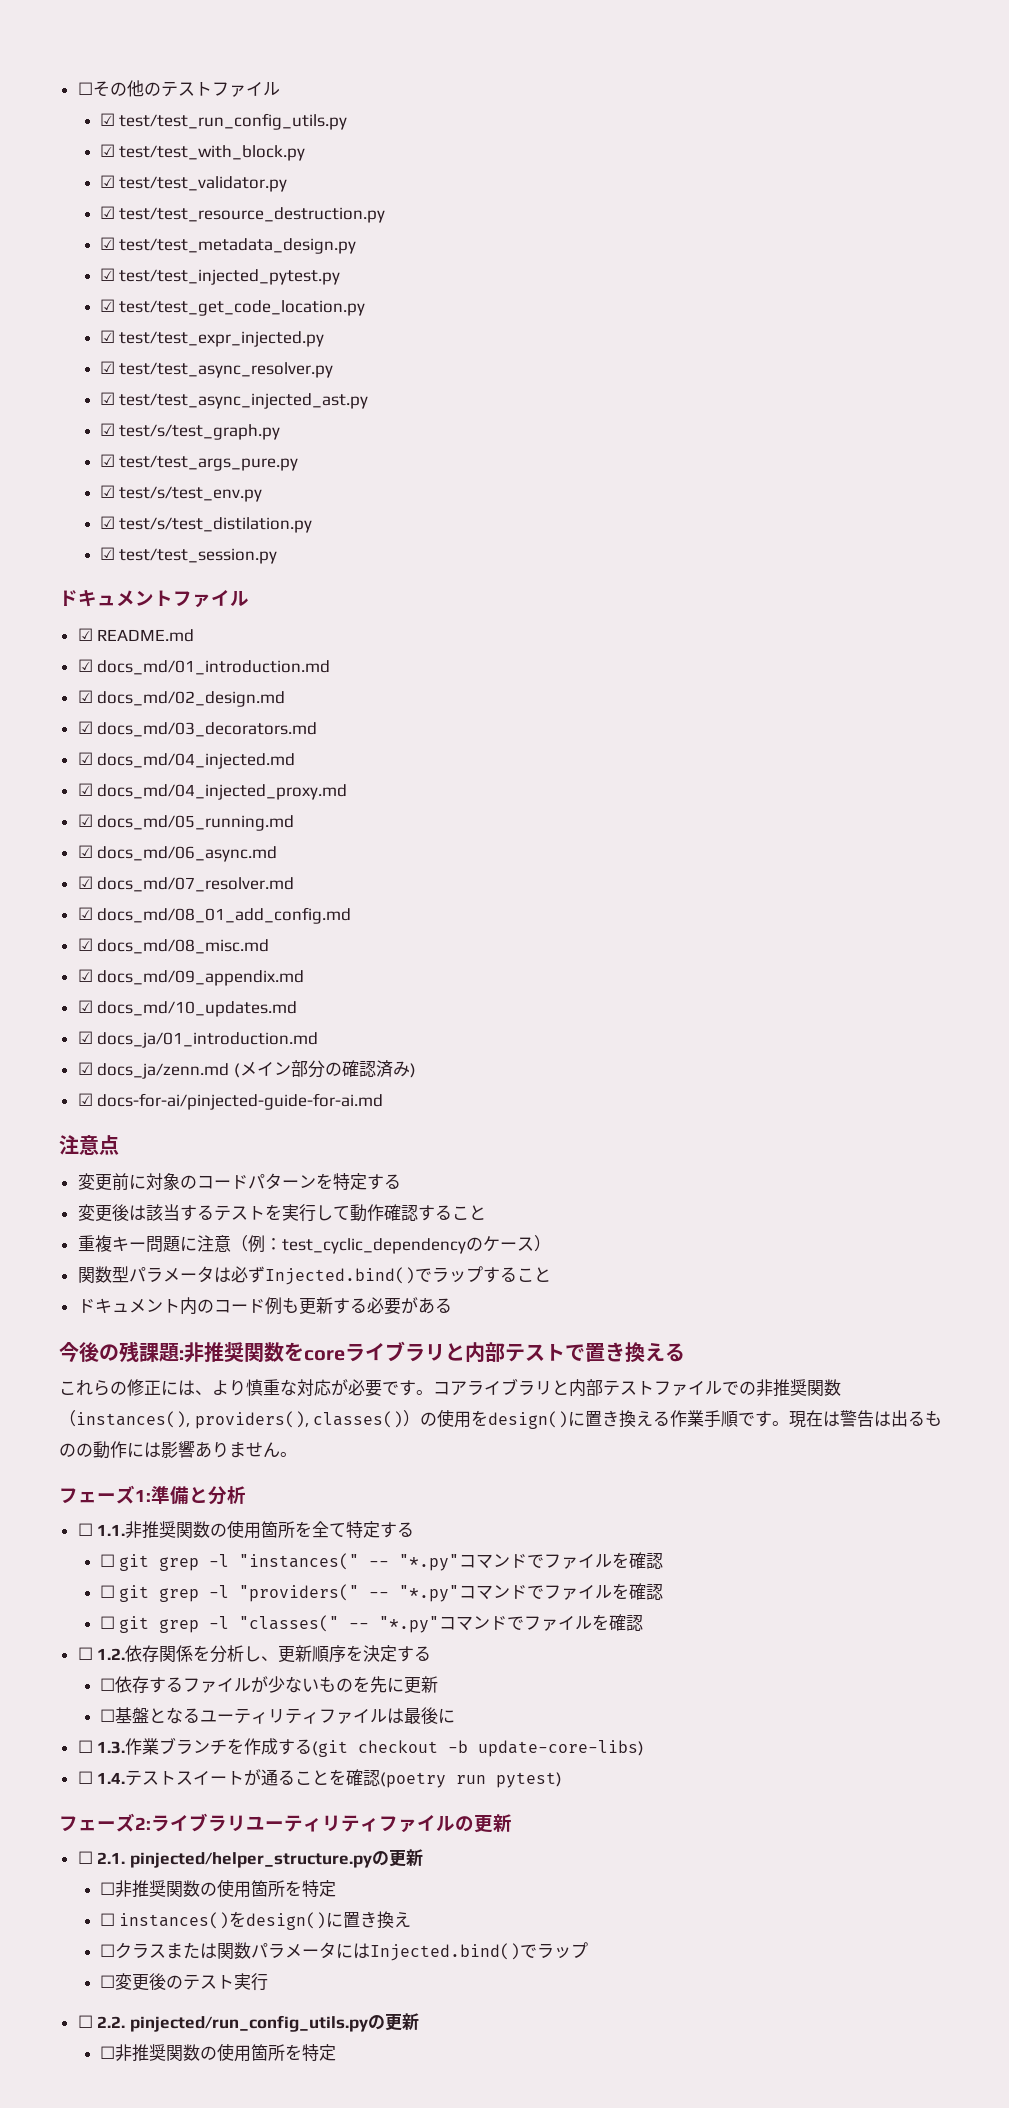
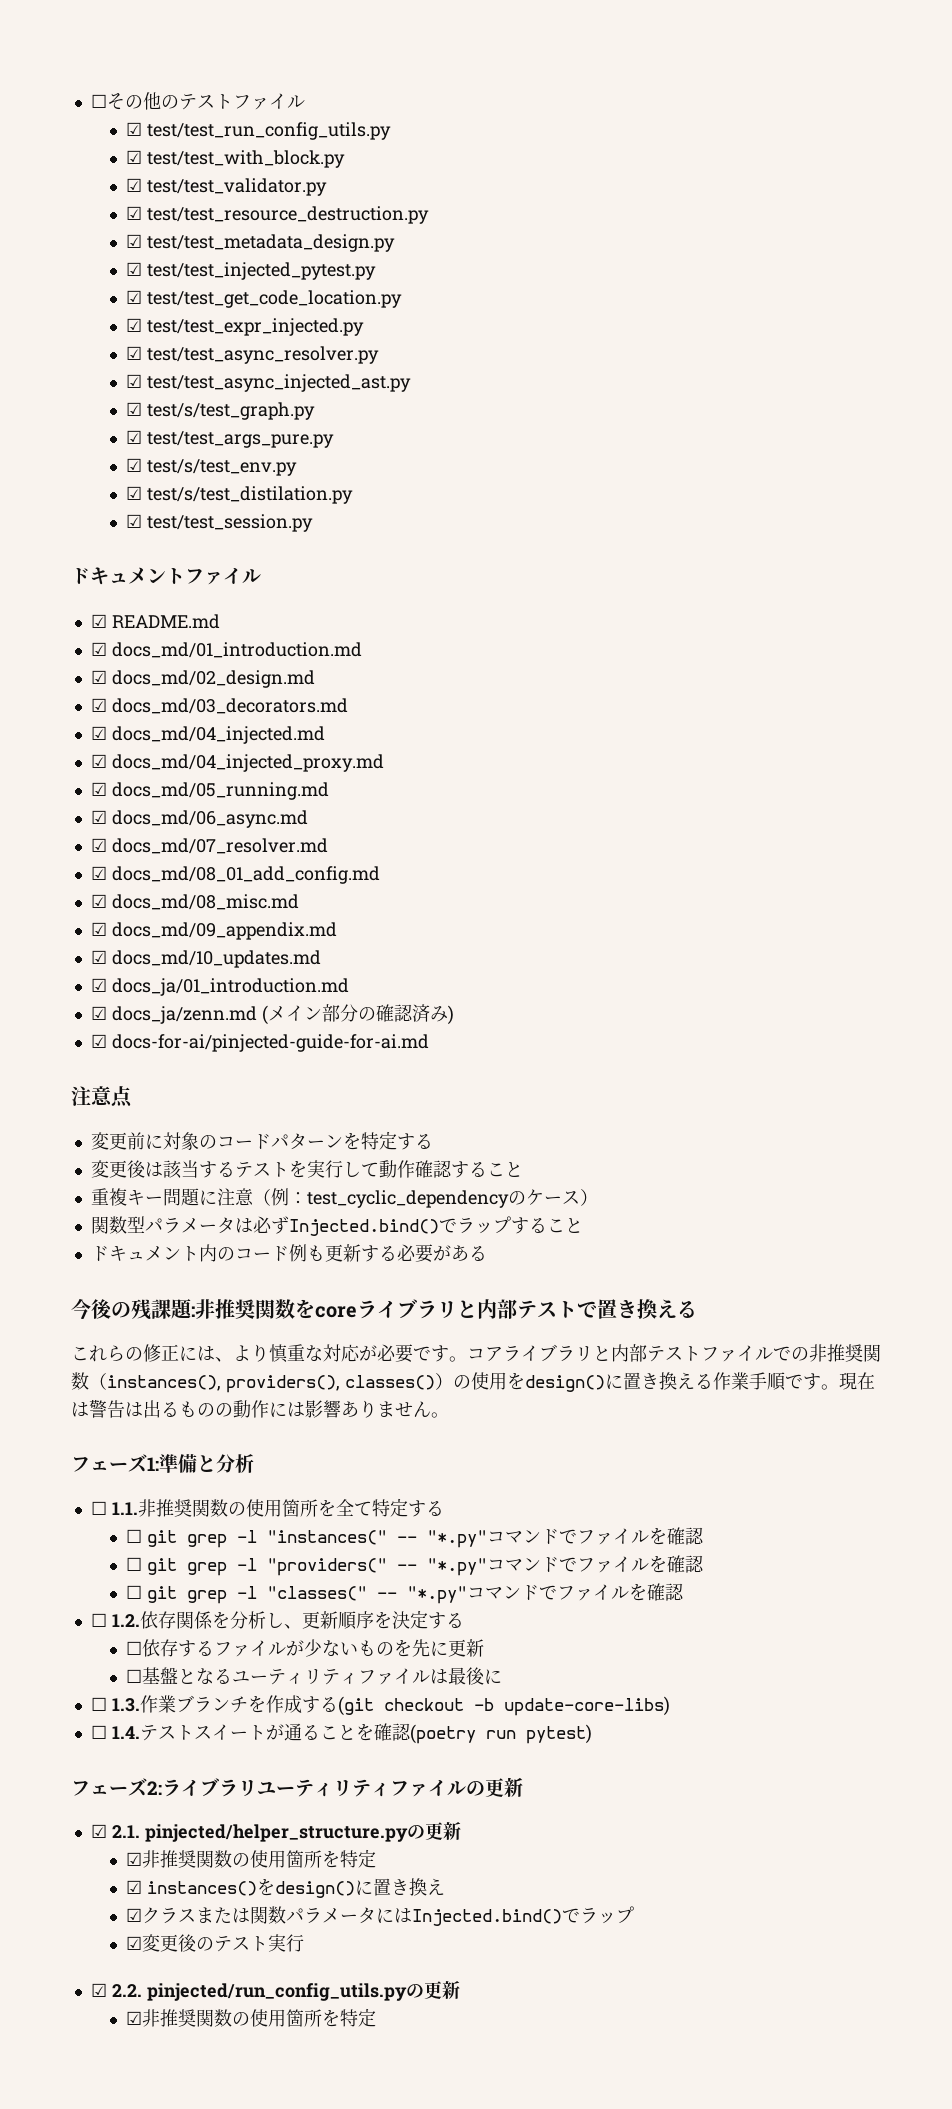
[77,1851,93,1864] ☐ -> [90,1824,107,1838] ☑
[99,1882,115,1895] ☐ -> [126,1852,143,1866] ☑
[99,1913,115,1926] ☐ -> [126,1880,143,1894] ☑
[99,1944,115,1957] ☐ -> [126,1908,143,1922] ☑
[99,1975,115,1988] ☐ -> [126,1936,143,1950] ☑
[77,2015,93,2028] ☐ -> [90,1983,107,1997] ☑
[99,2046,115,2059] ☐ -> [126,2011,143,2025] ☑

